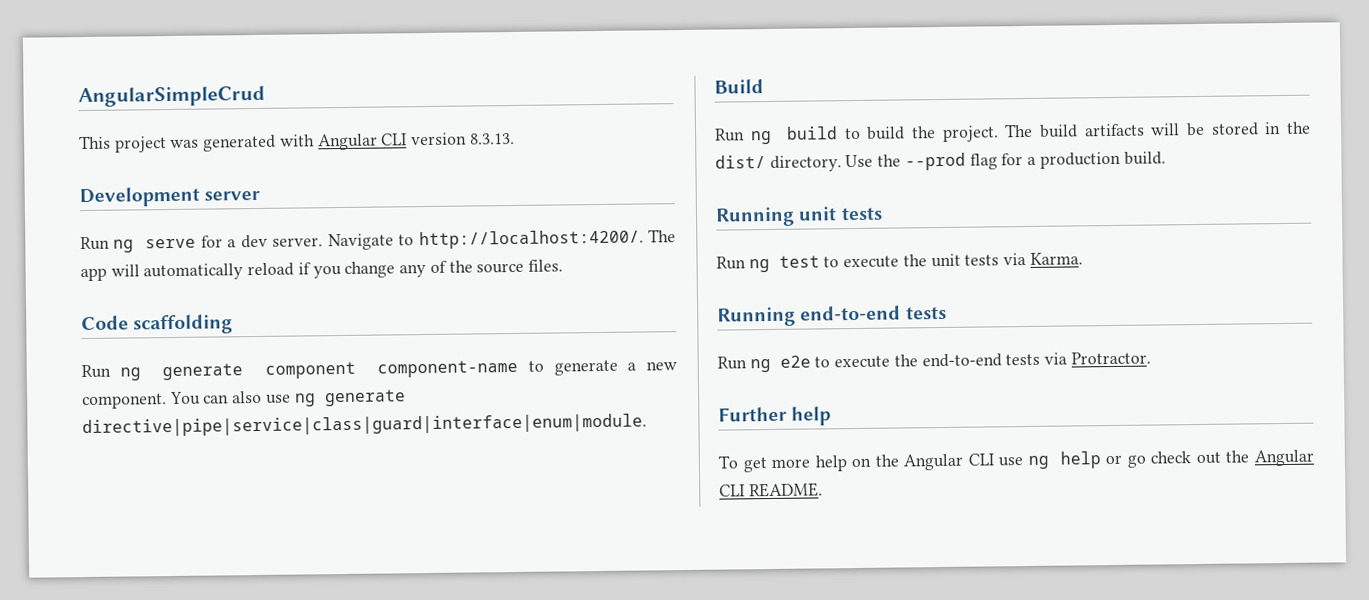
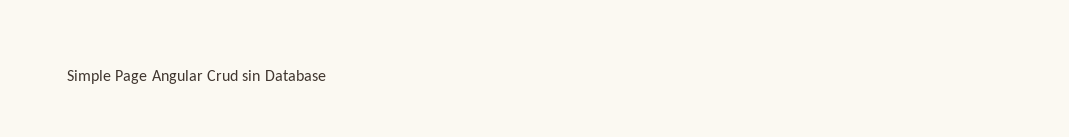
[78,85,265,108] [79,132,515,153] [79,186,261,208] [80,229,677,253] [80,259,563,282] [81,314,234,335] [81,359,677,381] [82,389,406,410] [82,413,647,438] [714,79,764,94] [714,121,1311,145] [715,151,1166,172] [715,206,883,227] [716,252,1083,273] [717,305,947,327] [717,351,1151,373] [718,406,832,426] [718,449,1314,473] [719,482,823,498] AngularSimpleCrud // This project was generated with Angular CLI version 8.3.13. // Development server // Run ng serve for a dev server. Navigate to http://localhost:4200/. The app will automatically reload if you change any of the source files. // Code scaffolding // Run ng generate component component-name to generate a new component. You can also use ng generate directive|pipe|service|class|guard|interface|enum|module. // Build // Run ng build to build the project. The build artifacts will be stored in the dist/ directory. Use the --prod flag for a production build. // Running unit tests // Run ng test to execute the unit tests via Karma. // Running end-to-end tests // Run ng e2e to execute the end-to-end tests via Protractor. // Further help // To get more help on the Angular CLI use ng help or go check out the Angular CLI README. -> [67,70,326,84] Simple Page Angular Crud sin Database

